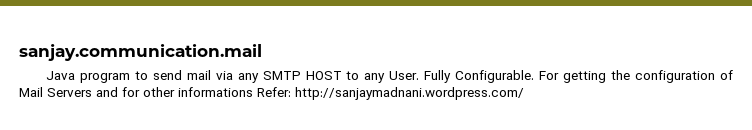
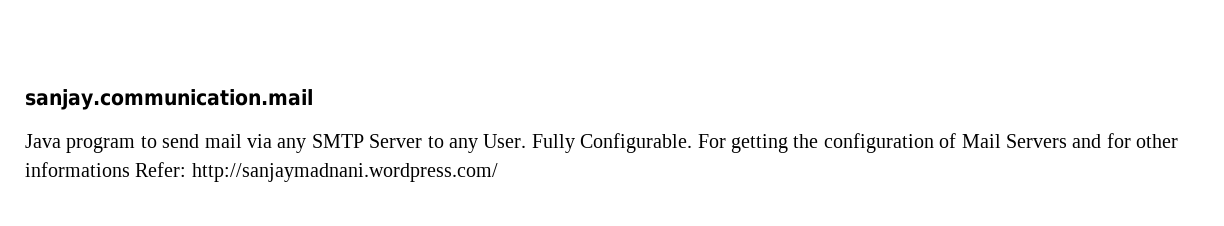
[305,71,342,80] HOST -> [369,134,423,148] Server

